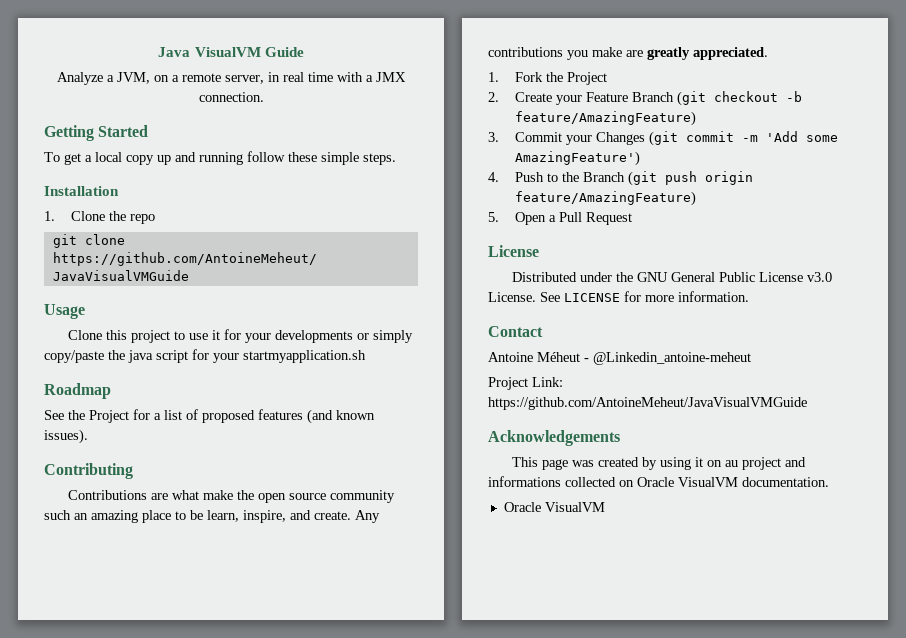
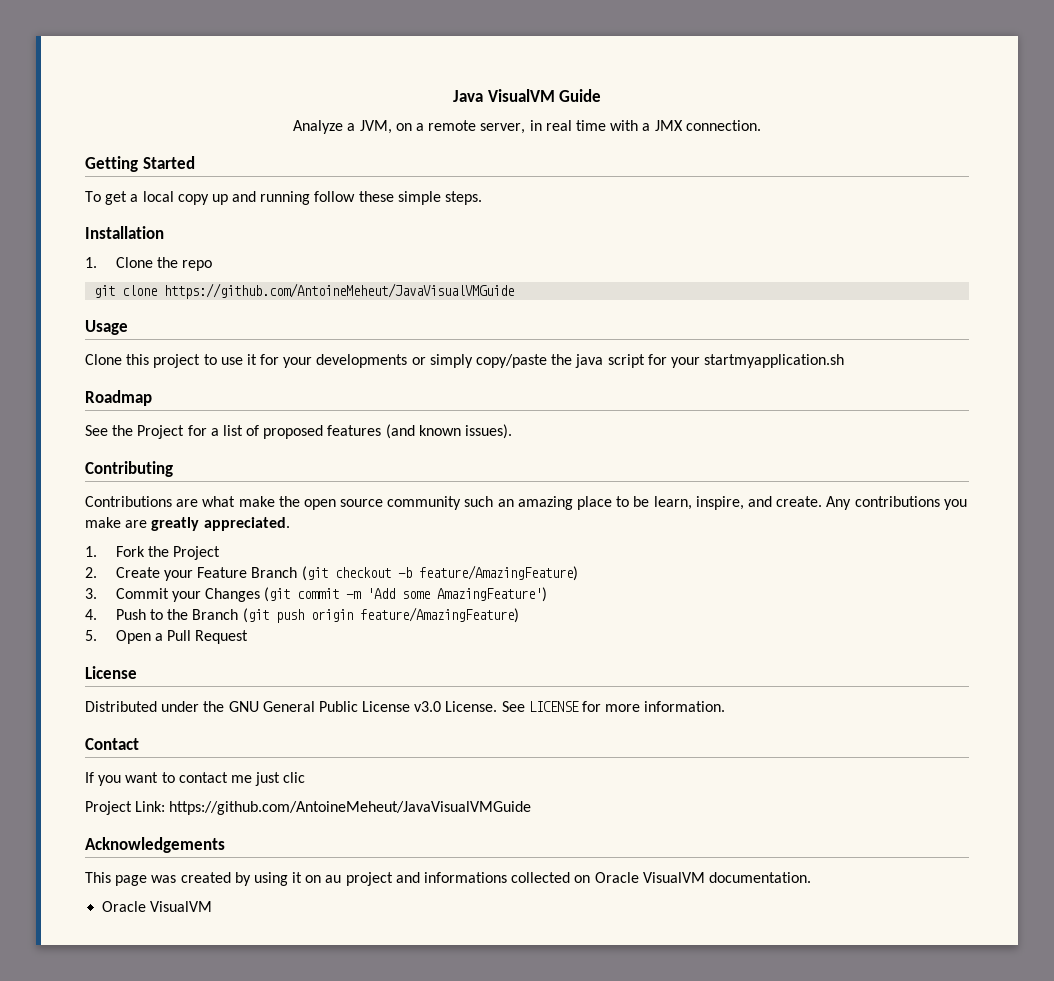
[488,352,751,365] Antoine Méheut - @Linkedin_antoine-meheut -> [85,772,306,786] If you want to contact me just clic

